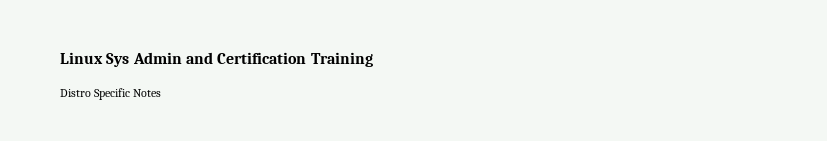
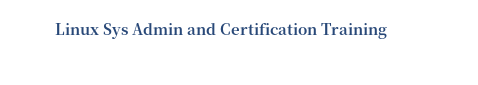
[60,88,162,100] // Distro Specific Notes -> (388, 31) none

